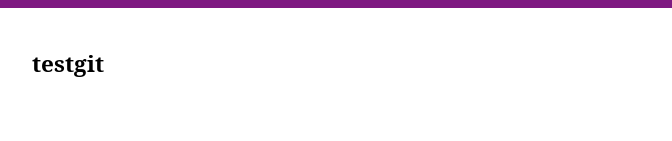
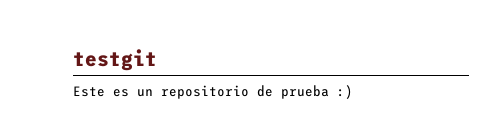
(104, 66) none -> [73,85,353,99] // Este es un repositorio de prueba :)

